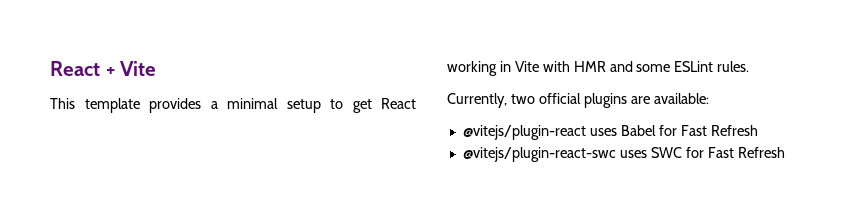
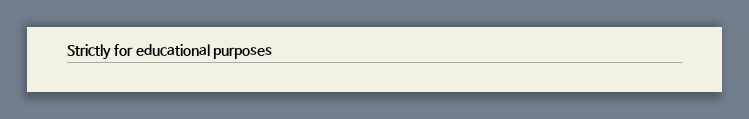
[50,61,157,76] [50,98,416,113] [447,61,750,76] [447,93,709,108] [462,125,758,140] [462,147,785,162] React + Vite // This template provides a minimal setup to get React working in Vite with HMR and some ESLint rules. // Currently, two official plugins are available: // @vitejs/plugin-react uses Babel for Fast Refresh // @vitejs/plugin-react-swc uses SWC for Fast Refresh -> [67,44,273,60] Strictly for educational purposes

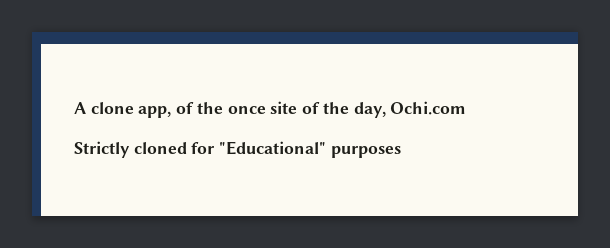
[67,44,210,60] Strictly for educational -> [74,101,467,118] [74,141,327,158] A clone app, of the once site of the day, Ochi.com // Strictly cloned for "Educational"

